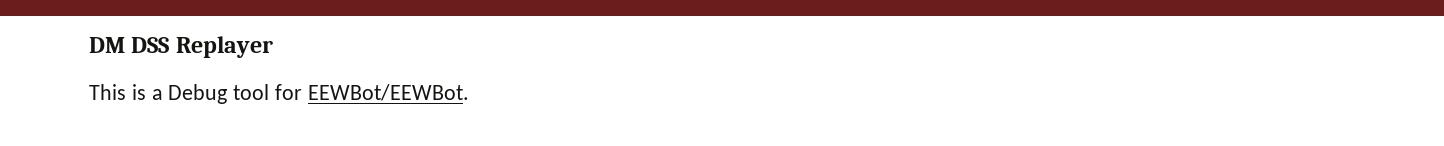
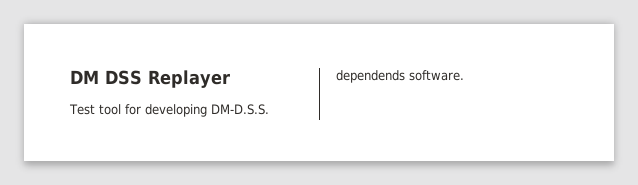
[89,84,469,104] This is a Debug tool for EEWBot/EEWBot. -> [69,104,269,117] [336,70,464,83] Test tool for developing DM-D.S.S. dependends software.

